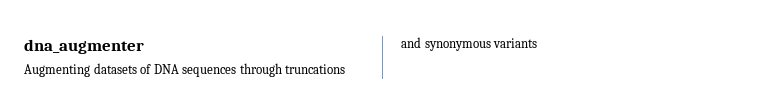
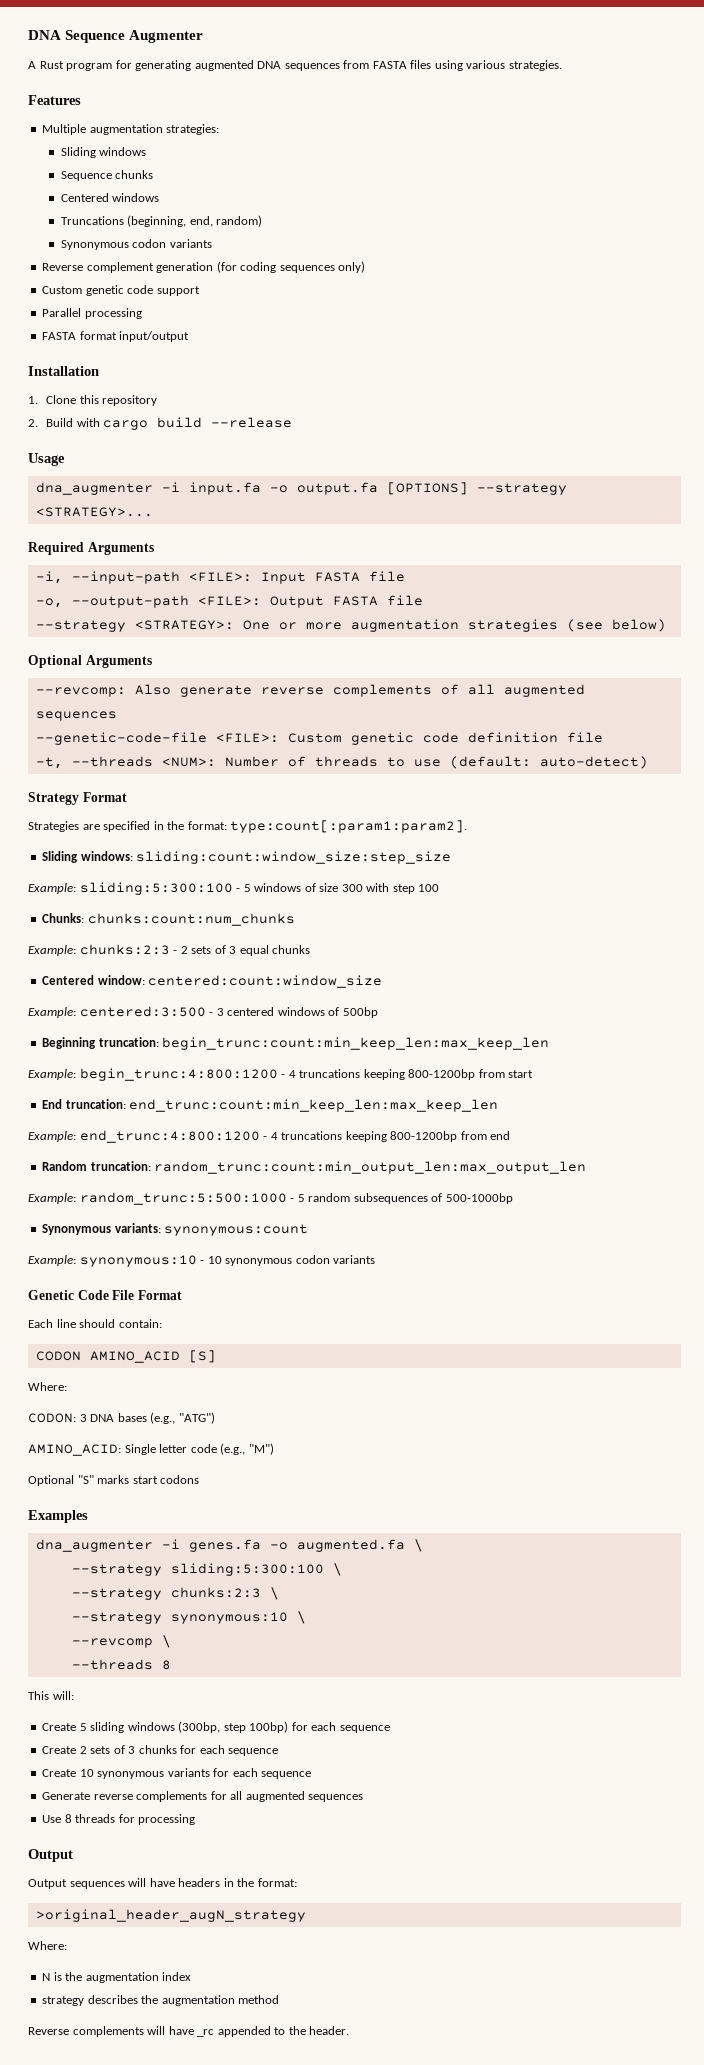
[24,39,144,54] [24,63,346,77] [401,37,538,51] dna_augmenter // Augmenting datasets of DNA sequences through truncations and synonymous variants -> [28,30,204,43] [28,60,562,71] [28,95,81,105] [42,124,220,135] [60,147,147,158] [60,170,154,181] [60,193,160,202] [60,215,263,227] [60,239,212,250] [42,261,366,273] [42,285,200,296] [42,308,142,319] [42,331,190,342] [28,366,99,376] [28,395,158,406] [28,417,293,430] [28,453,65,466] [35,482,567,495] [35,507,153,517] [28,542,154,555] [35,571,405,584] [35,595,423,608] [35,619,666,632] [28,655,152,668] [35,684,585,697] [35,711,117,721] [35,732,603,745] [35,756,648,769] [28,792,127,805] [28,820,468,833] [42,851,452,864] [28,882,440,895] [42,913,295,926] [28,944,311,956] [42,975,383,988] [28,1006,378,1018] [42,1037,550,1050] [28,1068,534,1081] [42,1099,499,1112] [28,1130,511,1143] [42,1161,587,1174] [28,1192,513,1205] [42,1223,309,1236] [28,1255,376,1267] [28,1290,182,1300] [28,1319,162,1328] [35,1350,216,1363] [28,1382,67,1391] [28,1412,215,1424] [28,1443,274,1456] [28,1475,200,1486] [28,1510,88,1523] [35,1539,423,1552] [71,1563,342,1576] [71,1587,279,1600] [71,1611,306,1624] [71,1635,171,1648] [71,1659,171,1670] [28,1691,74,1700] [42,1721,390,1733] [42,1745,279,1756] [42,1768,312,1779] [42,1791,364,1802] [42,1814,196,1825] [28,1849,73,1862] [28,1878,297,1889] [35,1909,306,1922] [28,1941,67,1950] [42,1972,192,1983] [42,1995,280,2006] [28,2026,350,2037] DNA Sequence Augmenter // A Rust program for generating augmented DNA sequences from FASTA files using various strategies. // Features // Multiple augmentation strategies: // Sliding windows // Sequence chunks // Centered windows // Truncations (beginning, end, random) // Synonymous codon variants // Reverse complement generation (for coding sequences only) // Custom genetic code support // Parallel processing // FASTA format input/output // Installation // 1. Clone this repository // 2. Build with cargo build --release // Usage // dna_augmenter -i input.fa -o output.fa [OPTIONS] --strategy <STRATEGY>... // Required Arguments // -i, --input-path <FILE>: Input FASTA file // -o, --output-path <FILE>: Output FASTA file // --strategy <STRATEGY>: One or more augmentation strategies (see below) // Optional Arguments // --revcomp: Also generate reverse complements of all augmented sequences // --genetic-code-file <FILE>: Custom genetic code definition file // -t, --threads <NUM>: Number of threads to use (default: auto-detect) // Strategy Format // Strategies are specified in the format: type:count[:param1:param2]. // Sliding windows: sliding:count:window_size:step_size // Example: sliding:5:300:100 - 5 windows of size 300 with step 100 // Chunks: chunks:count:num_chunks // Example: chunks:2:3 - 2 sets of 3 equal chunks // Centered window: centered:count:window_size // Example: centered:3:500 - 3 centered windows of 500bp // Beginning truncation: begin_trunc:count:min_keep_len:max_keep_len // Example: begin_trunc:4:800:1200 - 4 truncations keeping 800-1200bp from start // End truncation: end_trunc:count:min_keep_len:max_keep_len // Example: end_trunc:4:800:1200 - 4 truncations keeping 800-1200bp from end // Random truncation: random_trunc:count:min_output_len:max_output_len // Example: random_trunc:5:500:1000 - 5 random subsequences of 500-1000bp // Synonymous variants: synonymous:count // Example: synonymous:10 - 10 synonymous codon variants // Genetic Code File Format // Each line should contain: // CODON AMINO_ACID [S] // Where: // CODON: 3 DNA bases (e.g., "ATG") // AMINO_ACID: Single letter code (e.g., "M") // Optional "S" marks start codons // Examples // dna_augmenter -i genes.fa -o augmented.fa \ // --strategy sliding:5:300:100 \ // --strategy chunks:2:3 \ // --strategy synonymous:10 \ // --revcomp \ // --threads 8 // This will: // Create 5 sliding windows (300bp, step 100bp) for each sequence // Create 2 sets of 3 chunks for each sequence // Create 10 synonymous variants for each sequence // Generate reverse complements for all augmented sequences // Use 8 threads for processing // Output // Output sequences will have headers in the format: // >original_header_augN_strategy // Where: // N is the augmentation index // strategy describes the augmentation method // Reverse complements will have _rc appended to the header.

